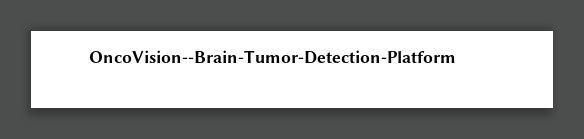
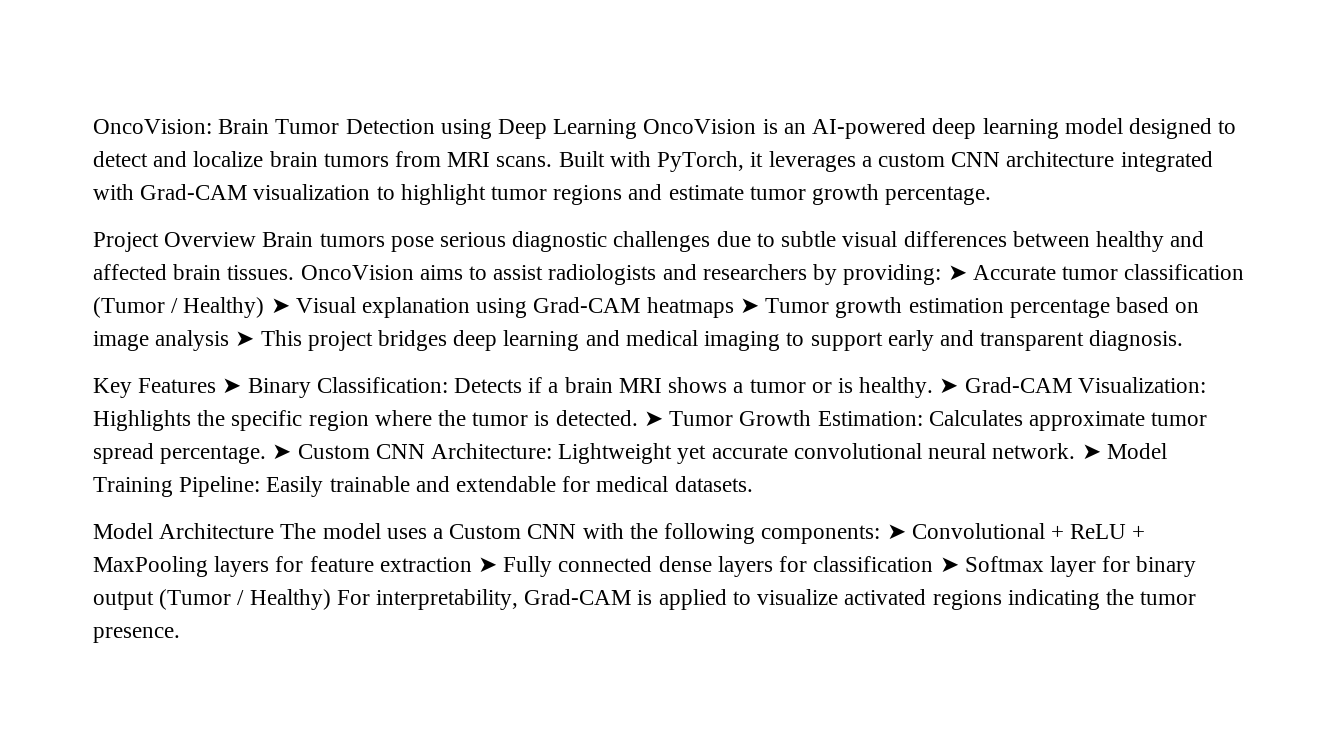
[89,50,456,64] OncoVision--Brain-Tumor-Detection-Platform -> [93,118,1237,139] [93,151,1213,172] [93,184,992,205] [93,231,1205,252] [93,264,1245,285] [93,297,1200,318] [93,330,1184,351] [93,377,1206,398] [93,410,1208,431] [93,443,1167,464] [93,476,753,497] [93,523,1146,544] [93,556,1197,577] [93,589,1197,610] [93,627,180,643] OncoVision: Brain Tumor Detection using Deep Learning OncoVision is an AI-powered deep learning model designed to detect and localize brain tumors from MRI scans. Built with PyTorch, it leverages a custom CNN architecture integrated with Grad-CAM visualization to highlight tumor regions and estimate tumor growth percentage. // Project Overview Brain tumors pose serious diagnostic challenges due to subtle visual differences between healthy and affected brain tissues. OncoVision aims to assist radiologists and researchers by providing: ➤ Accurate tumor classification (Tumor / Healthy) ➤ Visual explanation using Grad-CAM heatmaps ➤ Tumor growth estimation percentage based on image analysis ➤ This project bridges deep learning and medical imaging to support early and transparent diagnosis. // Key Features ➤ Binary Classification: Detects if a brain MRI shows a tumor or is healthy. ➤ Grad-CAM Visualization: Highlights the specific region where the tumor is detected. ➤ Tumor Growth Estimation: Calculates approximate tumor spread percentage. ➤ Custom CNN Architecture: Lightweight yet accurate convolutional neural network. ➤ Model Training Pipeline: Easily trainable and extendable for medical datasets. // Model Architecture The model uses a Custom CNN with the following components: ➤ Convolutional + ReLU + MaxPooling layers for feature extraction ➤ Fully connected dense layers for classification ➤ Softmax layer for binary output (Tumor / Healthy) For interpretability, Grad-CAM is applied to visualize activated regions indicating the tumor presence.

